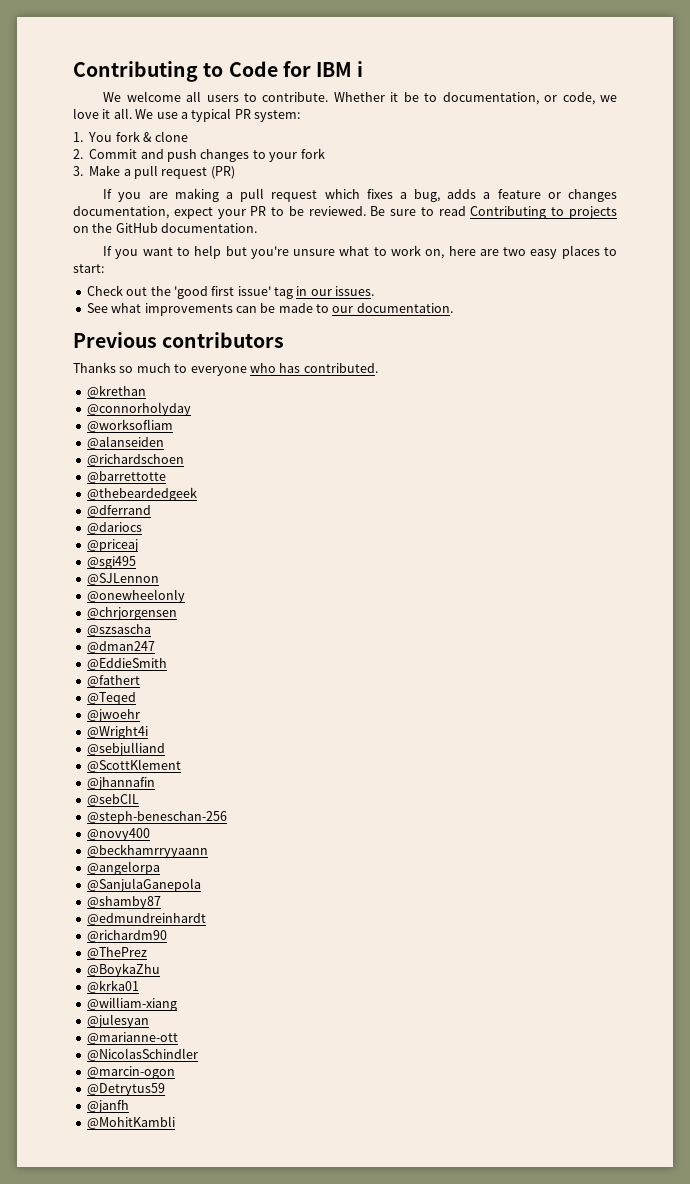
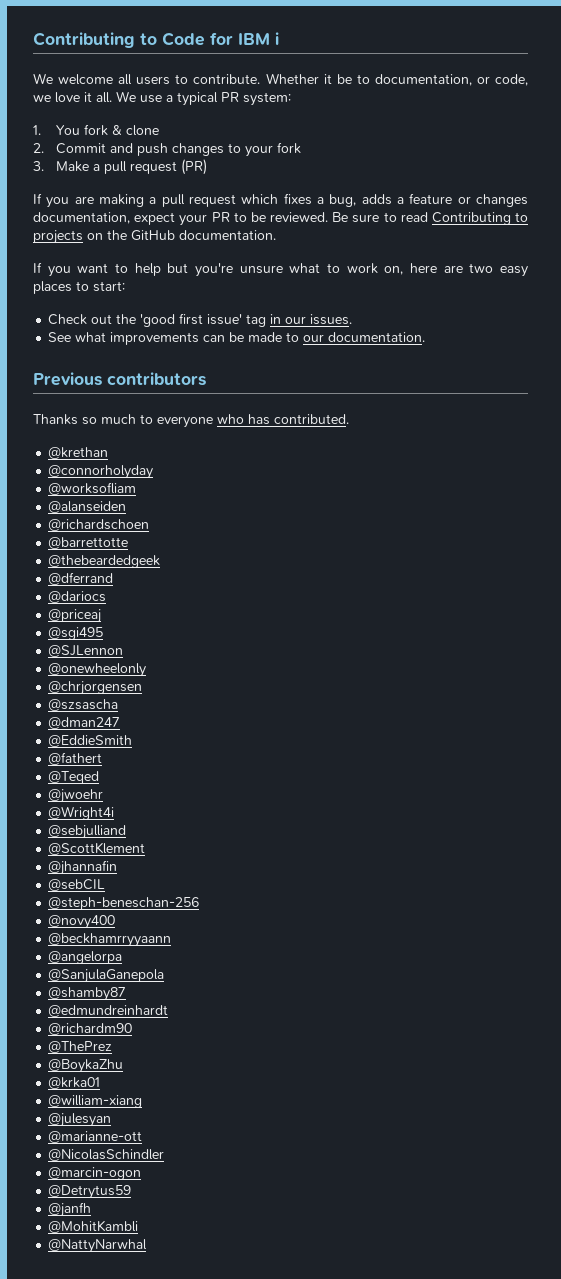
(175, 1122) none -> [48,1239,148,1253] // @NattyNarwhal

